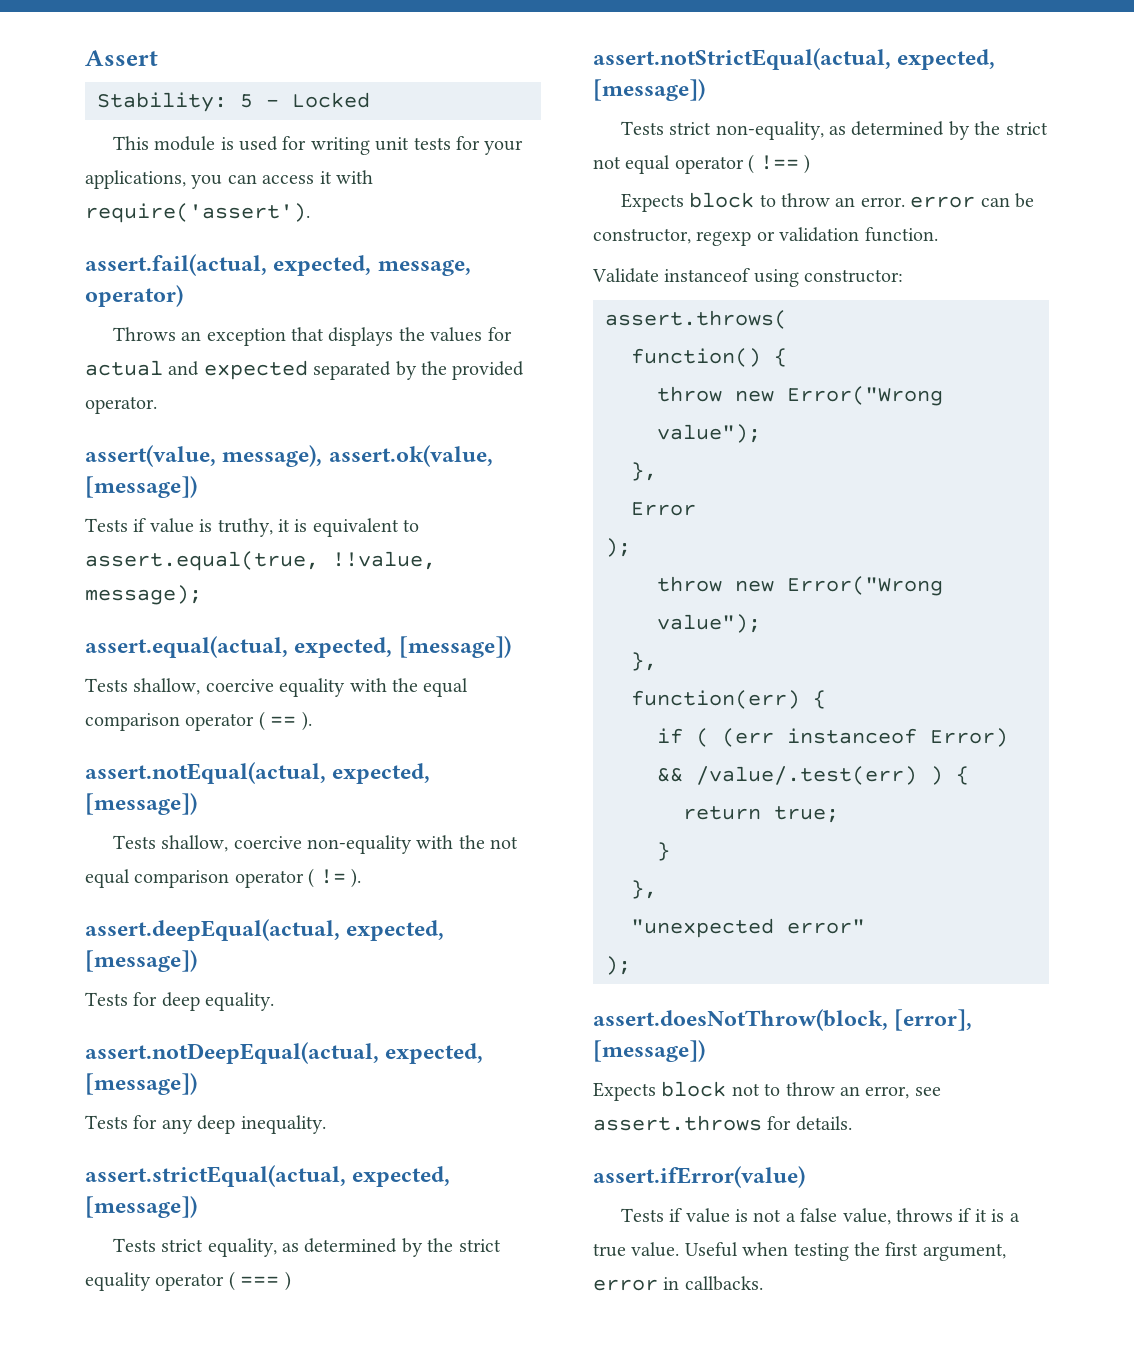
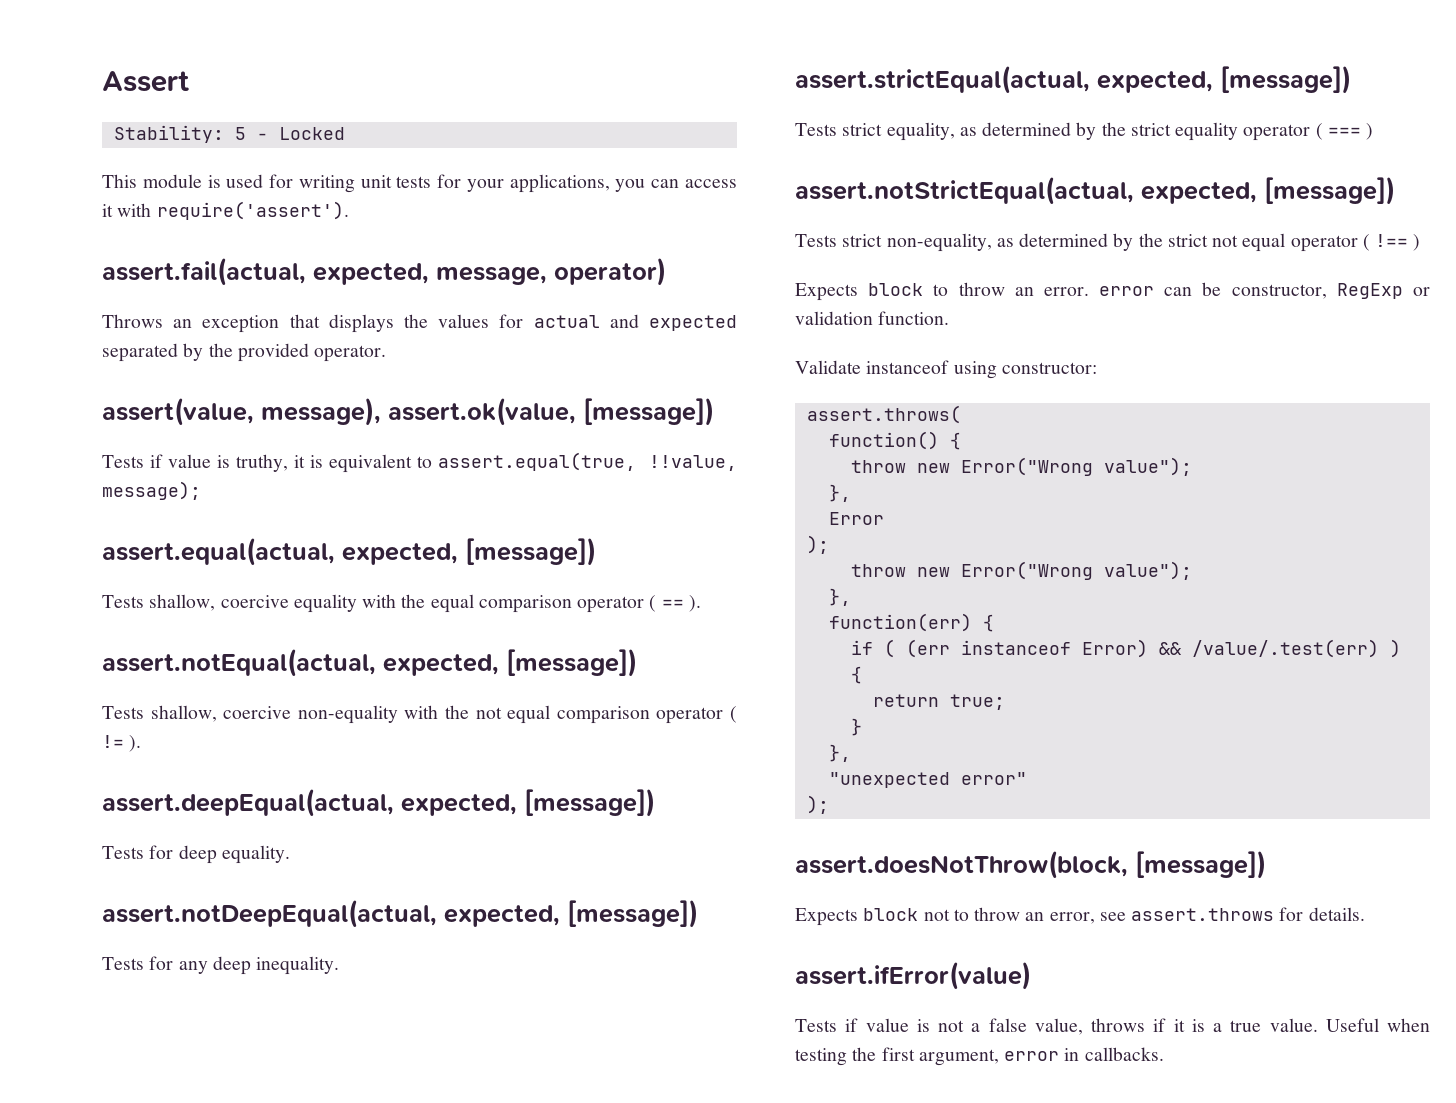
[696,231,752,246] regexp -> [1336,283,1403,299] RegExp
[894,1009,973,1031] [error], -> (1128, 864) none

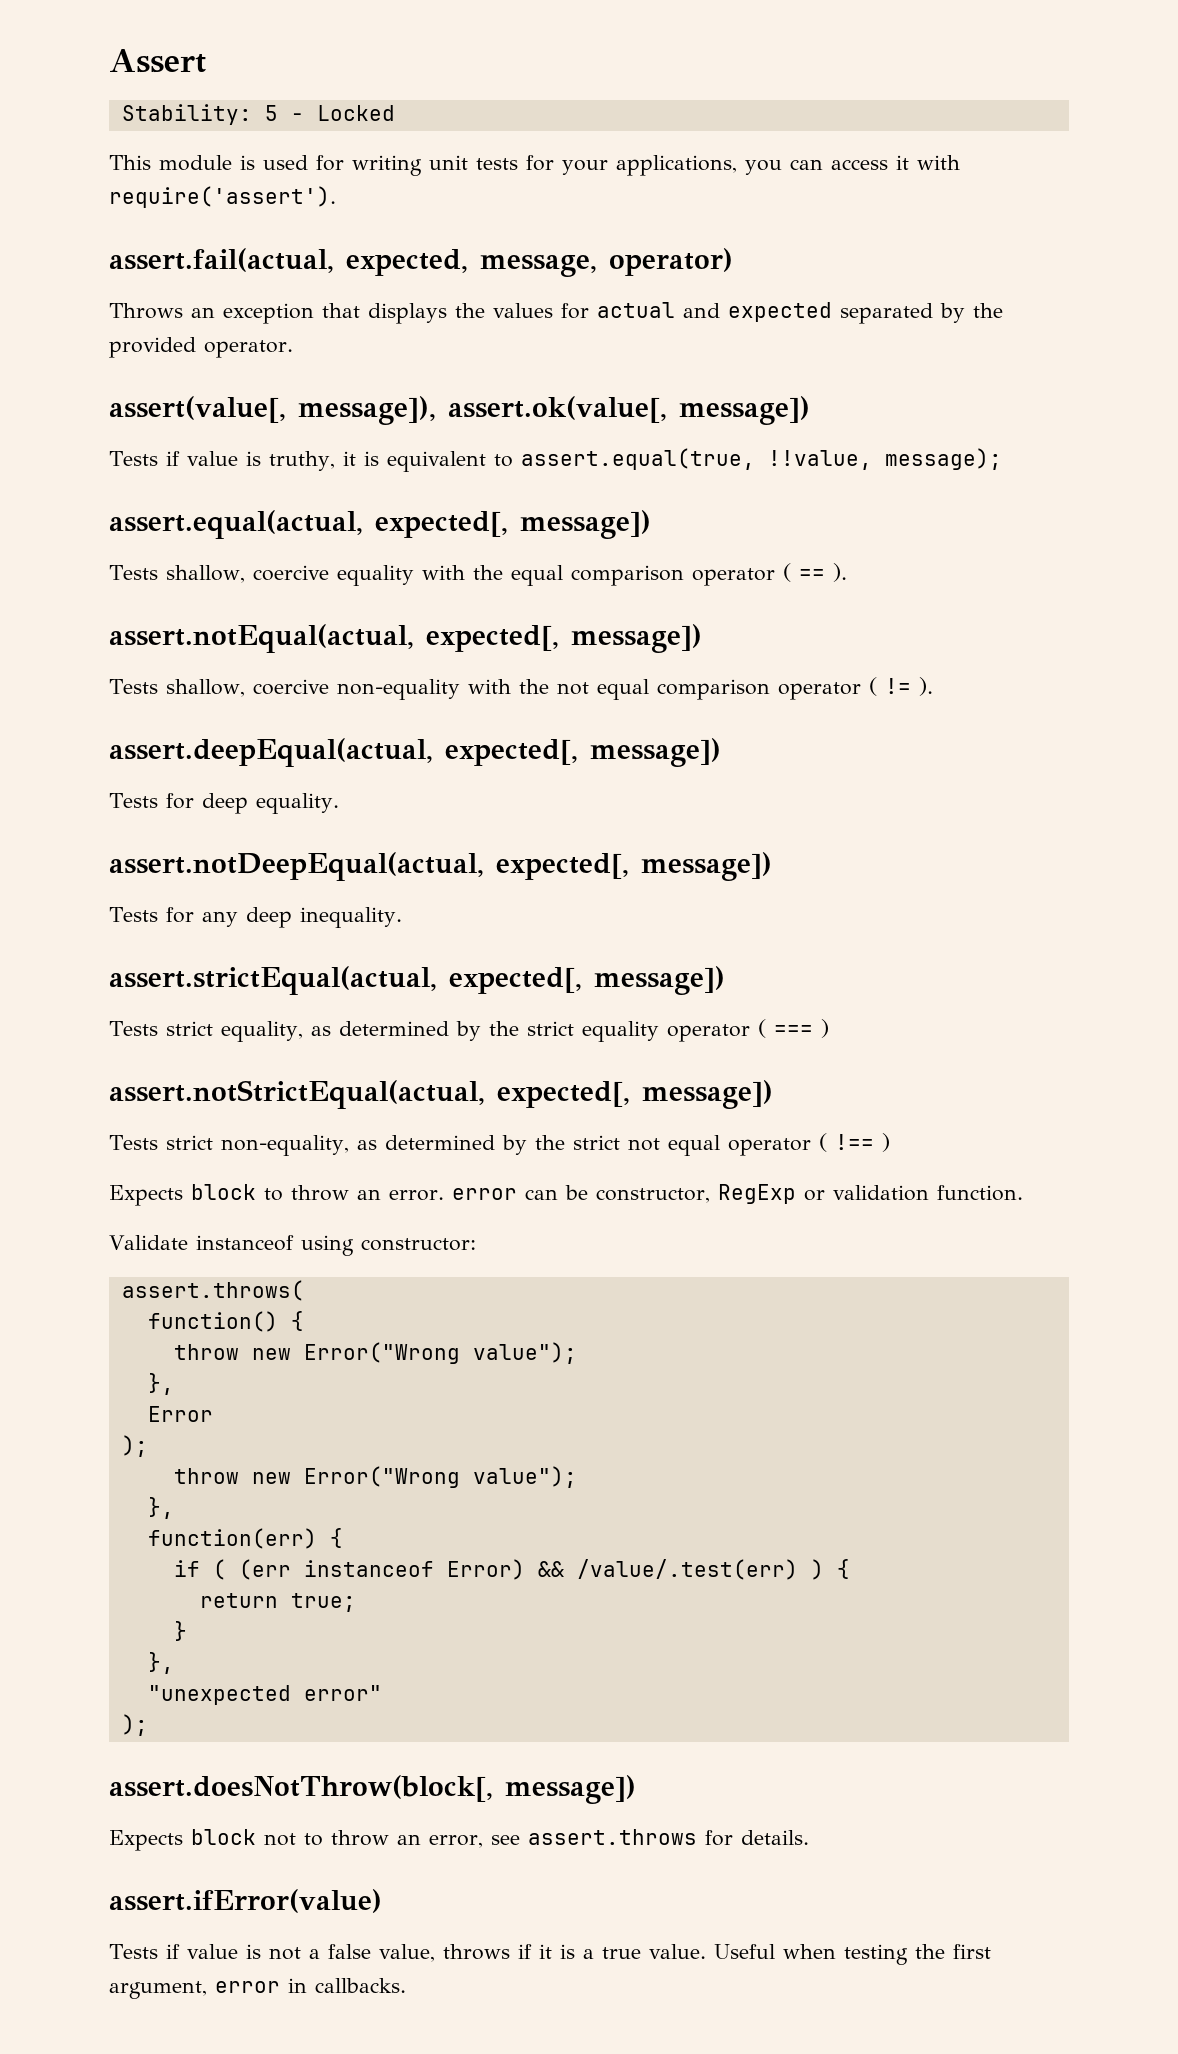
[102,397,714,426] assert(value, message), assert.ok(value, [message]) -> [109,396,810,425] assert(value[, message]), assert.ok(value[, message])
[342,537,596,566] expected, [message]) -> [375,510,651,539] expected[, message])
[383,648,637,677] expected, [message]) -> [426,624,702,653] expected[, message])
[401,788,655,817] expected, [message]) -> [445,738,721,767] expected[, message])
[444,899,698,928] expected, [message]) -> [496,852,772,881] expected[, message])
[1097,65,1351,94] expected, [message]) -> [449,966,725,995] expected[, message])
[1141,176,1395,205] expected, [message]) -> [497,1080,773,1109] expected[, message])
[795,850,1266,879] assert.doesNotThrow(block, [message]) -> [109,1775,636,1804] assert.doesNotThrow(block[, message])

